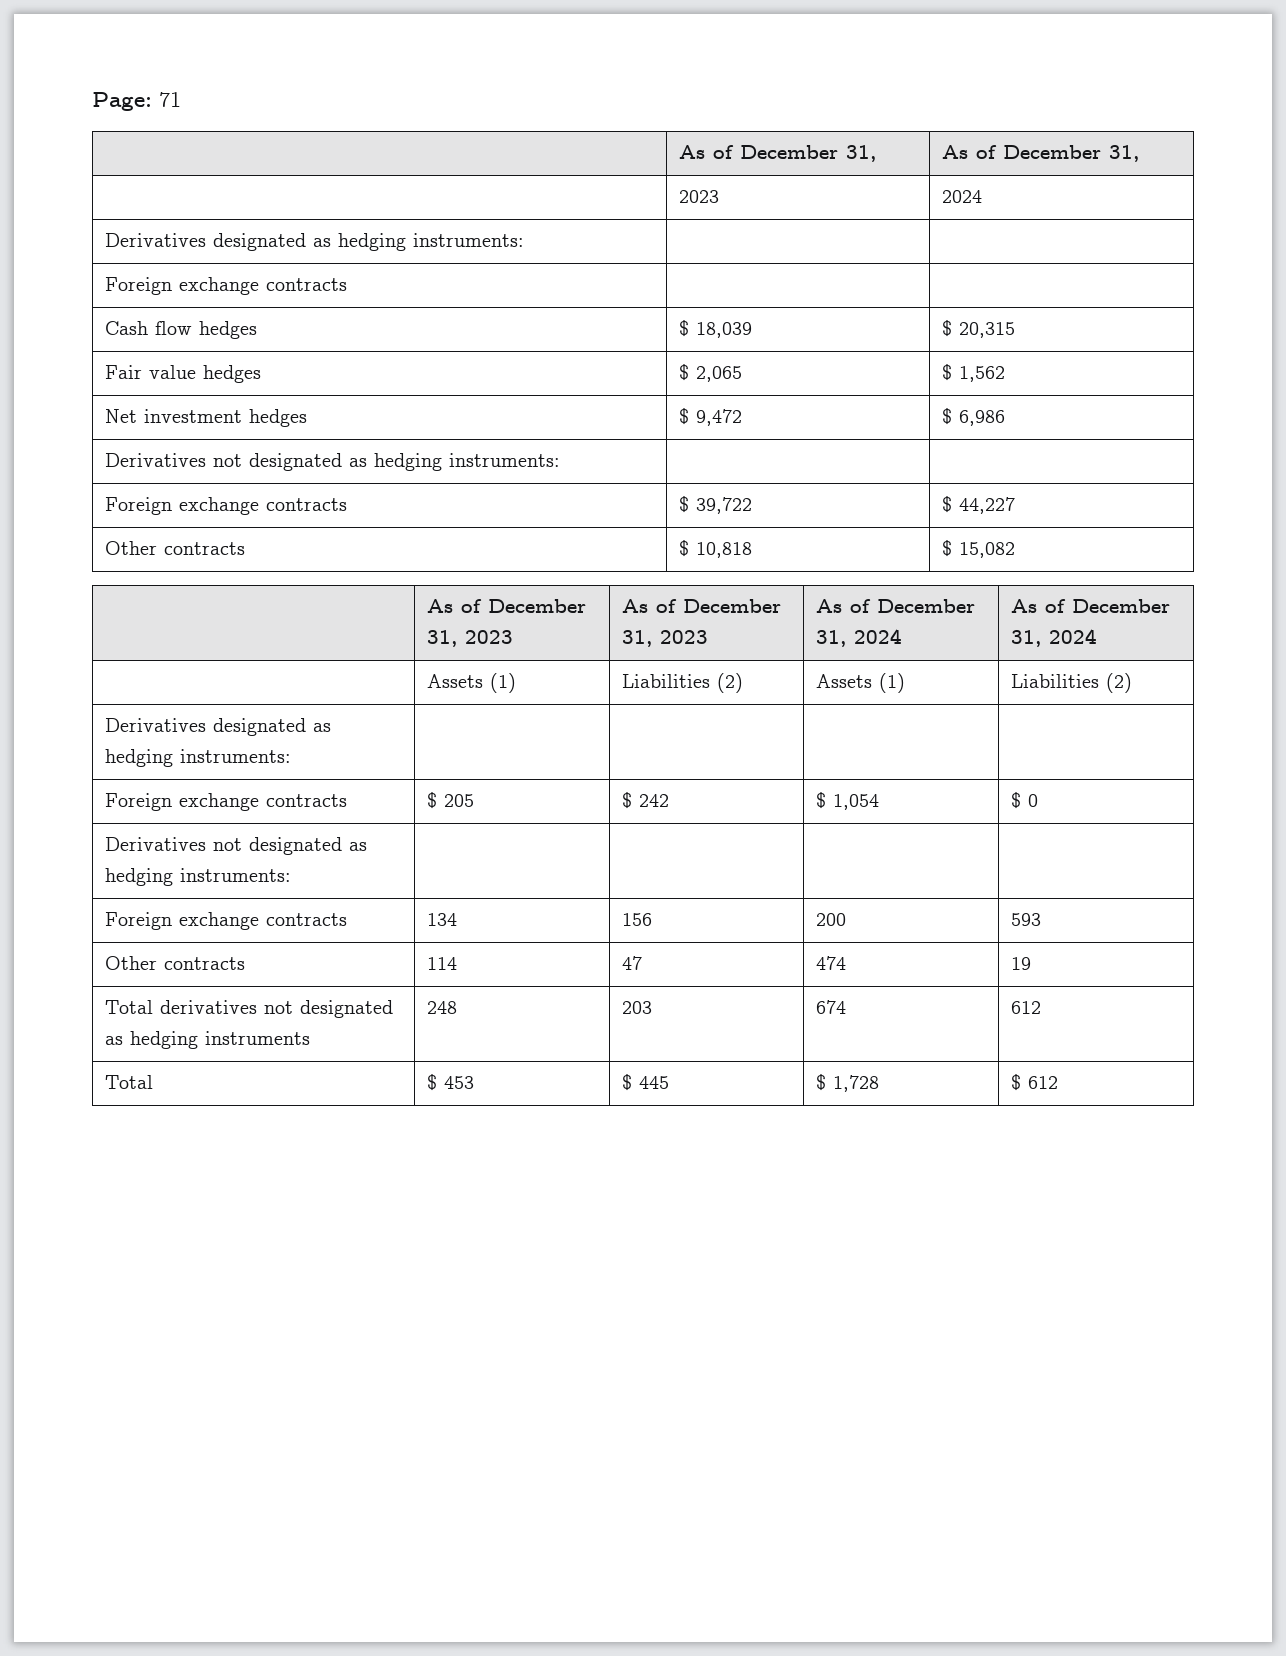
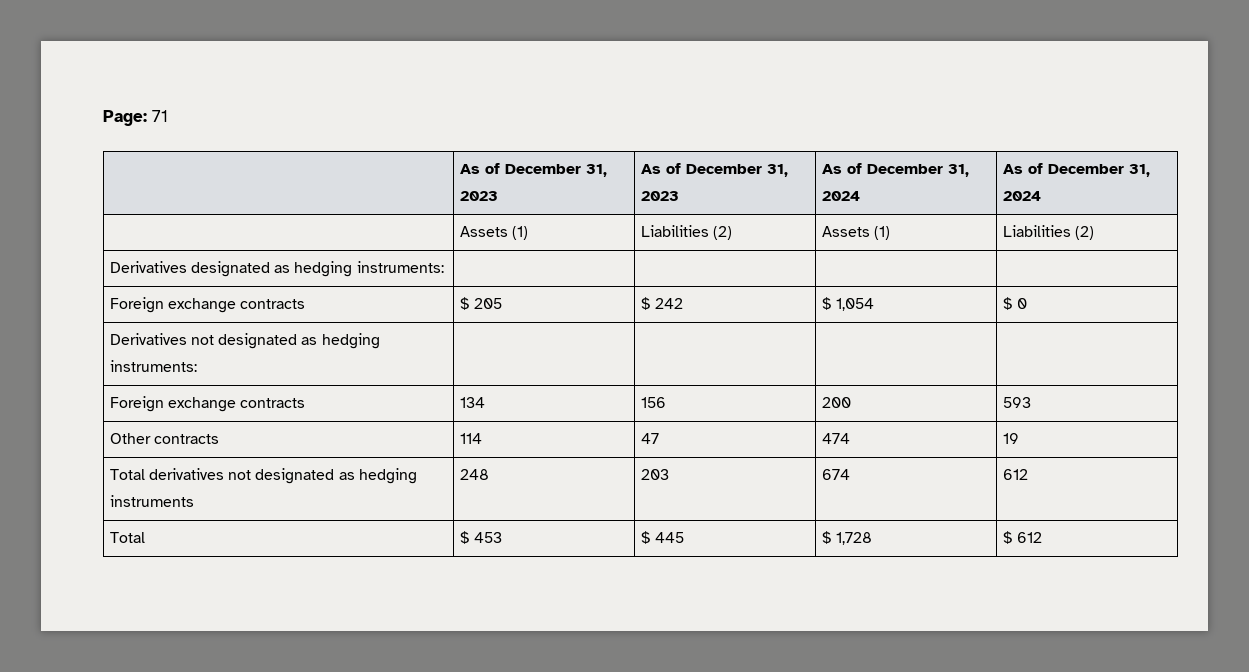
[679,145,877,162] [942,145,1140,162] [679,190,720,203] [942,190,983,203] [105,233,525,251] [105,277,348,295] [105,321,258,339] [679,320,753,338] [942,320,1016,338] [105,365,262,383] [679,364,743,382] [942,364,1006,382] [105,409,308,427] [679,408,743,426] [942,408,1006,426] [105,453,561,471] [105,497,348,515] [679,496,753,514] [942,496,1016,514] [105,541,246,555] [679,540,753,558] [942,540,1016,558] // | As of December 31, | As of December 31, // | 2023 | 2024 // Derivatives designated as hedging instruments: | | // Foreign exchange contracts | | // Cash flow hedges | $ 18,039 | $ 20,315 // Fair value hedges | $ 2,065 | $ 1,562 // Net investment hedges | $ 9,472 | $ 6,986 // Derivatives not designated as hedging instruments: | | // Foreign exchange contracts | $ 39,722 | $ 44,227 // Other contracts | $ 10,818 | $ 15,082 -> (168, 116) none

